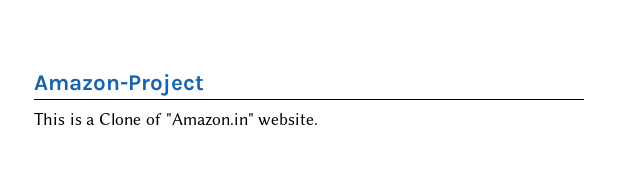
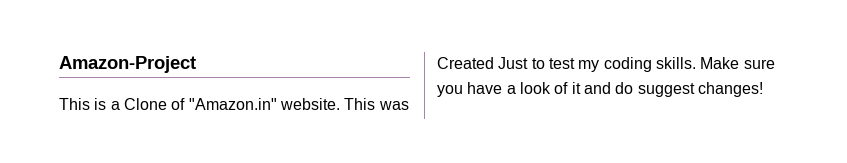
(319, 119) none -> [344,98,409,110] [437,57,775,72] [437,82,763,97] This was Created Just to test my coding skills. Make sure you have a look of it and do suggest changes!

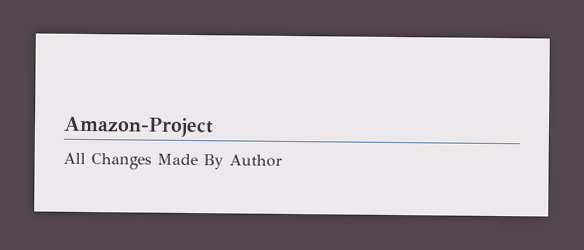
[59,98,409,110] [437,57,775,72] [437,82,763,97] This is a Clone of "Amazon.in" website. This was Created Just to test my coding skills. Make sure you have a look of it and do suggest changes! -> [63,152,283,170] All Changes Made By Author

